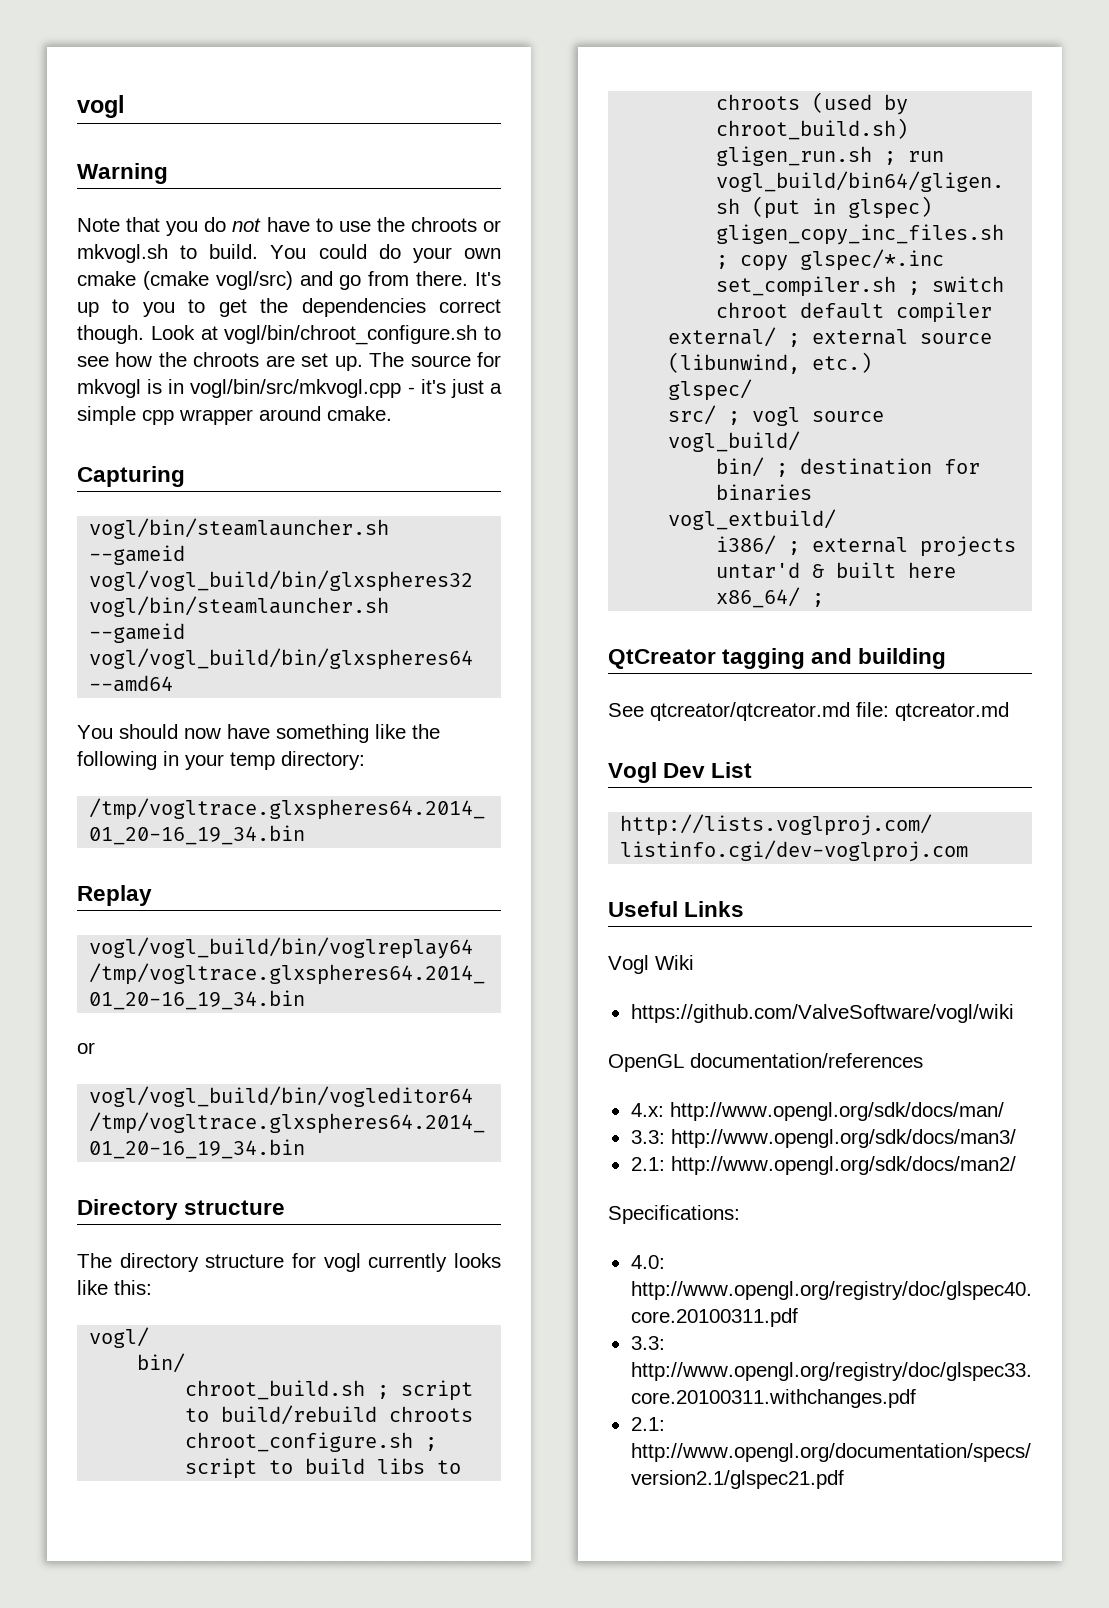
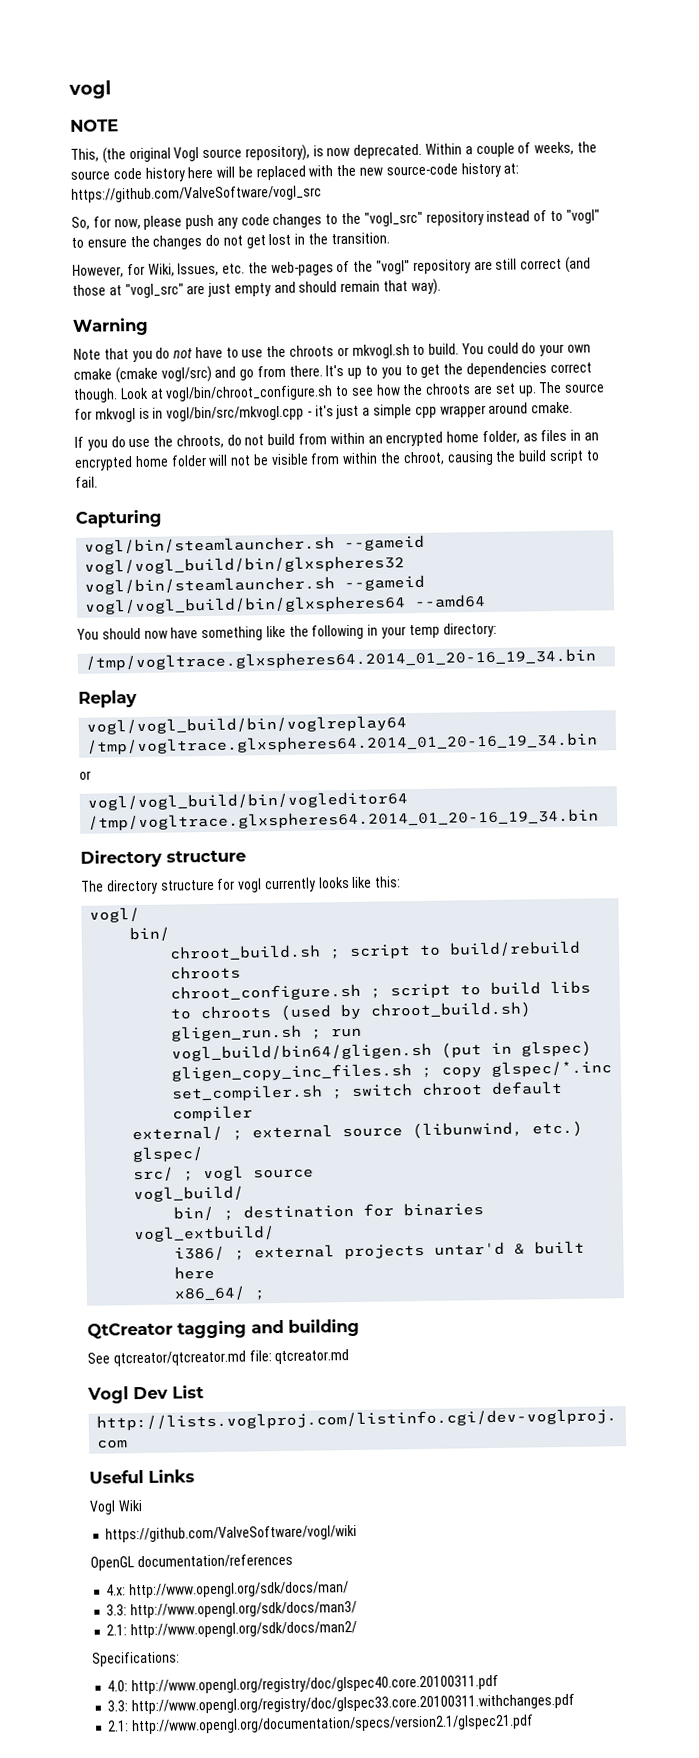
[77,95,125,118] vogl -> [68,80,111,99] [70,119,119,132] [70,141,597,164] [70,162,520,182] [71,185,322,203] [71,209,600,230] [71,232,390,250] [72,256,591,278] [72,278,441,299] vogl // NOTE // This, (the original Vogl source repository), is now deprecated. Within a couple of weeks, the source code history here will be replaced with the new source-code history at: https://github.com/ValveSoftware/vogl_src // So, for now, please push any code changes to the "vogl_src" repository instead of to "vogl" to ensure the changes do not get lost in the transition. // However, for Wiki, Issues, etc. the web-pages of the "vogl" repository are still correct (and those at "vogl_src" are just empty and should remain that way).
(392, 413) none -> [74,429,600,451] [74,449,600,471] [75,476,98,488] // If you do use the chroots, do not build from within an encrypted home folder, as files in an encrypted home folder will not be visible from within the chroot, causing the build script to fail.

